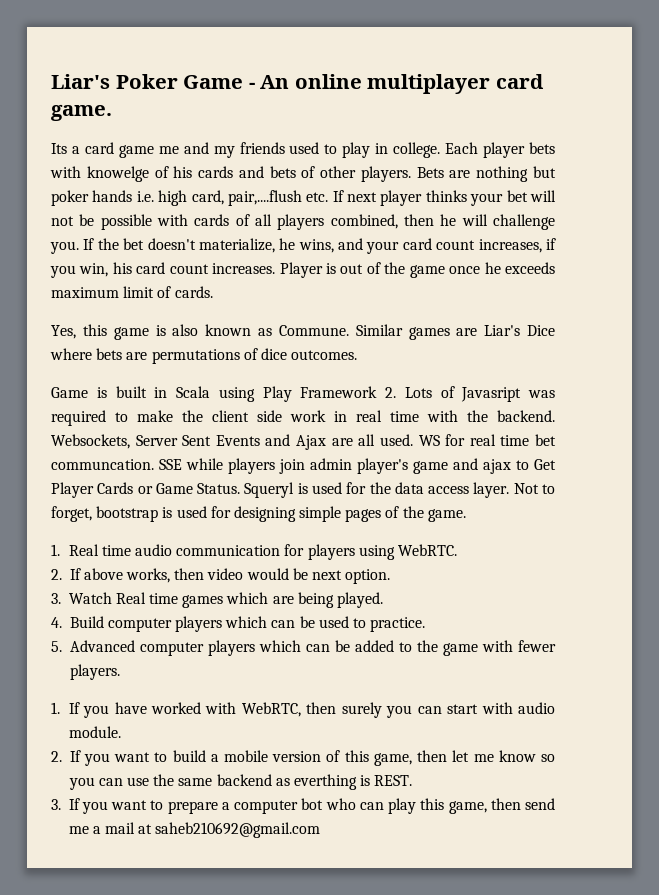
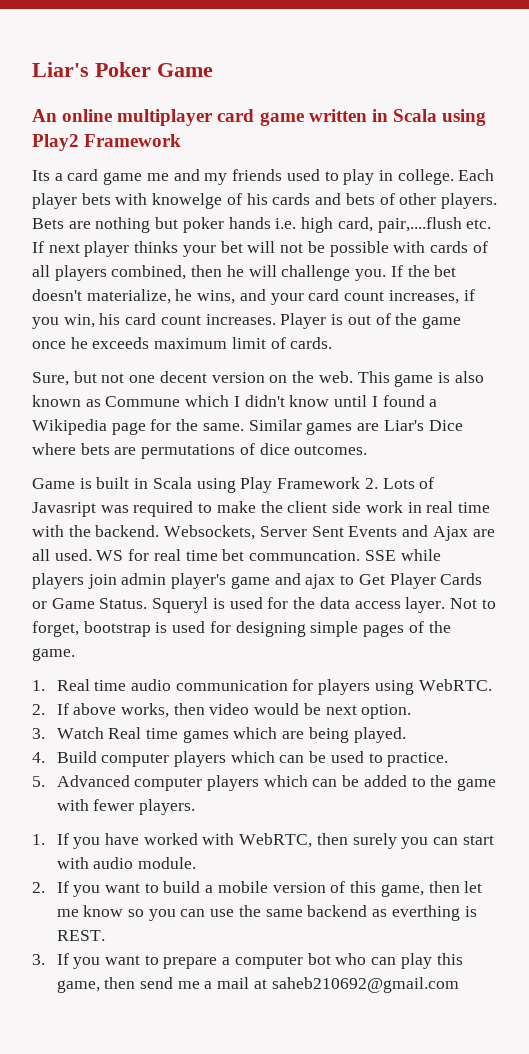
[248,82,255,89] - -> (213, 70) //
[51,104,112,121] game. -> [259,109,487,126] [32,134,182,151] game written in Scala using Play2 Framework
[51,324,107,339] Yes, this -> [32,371,390,386] Sure, but not one decent version on the web. This
[278,325,349,336] Commune. -> [105,395,438,407] [32,419,244,435] Commune which I didn't know until I found a Wikipedia page for the same.

